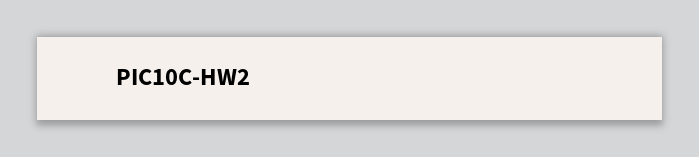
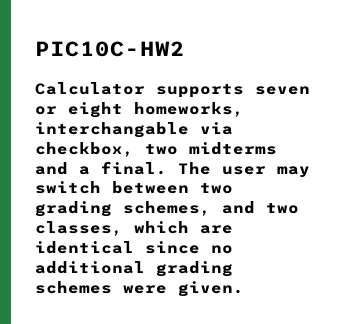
(250, 77) none -> [35,82,310,98] [35,102,244,118] [35,122,233,138] [35,142,277,157] [35,161,310,178] [35,181,233,194] [35,201,299,217] [35,221,233,236] [35,241,233,254] [35,261,233,277] [35,281,244,297] // Calculator supports seven or eight homeworks, interchangable via checkbox, two midterms and a final. The user may switch between two grading schemes, and two classes, which are identical since no additional grading schemes were given.

